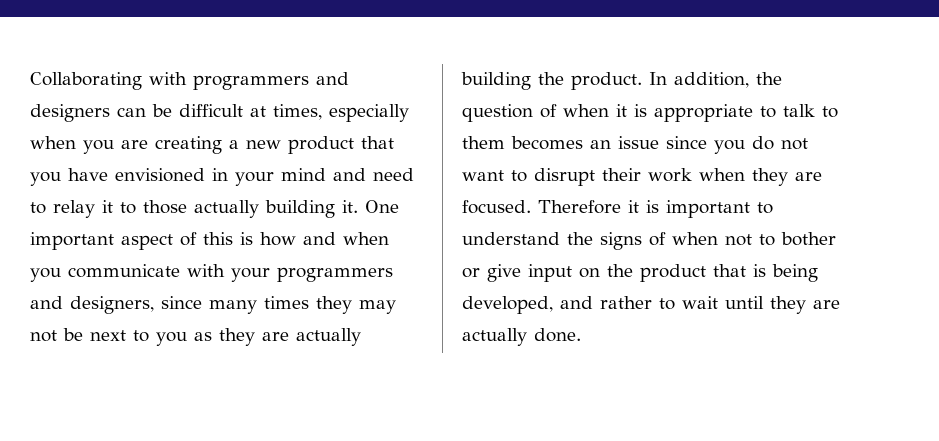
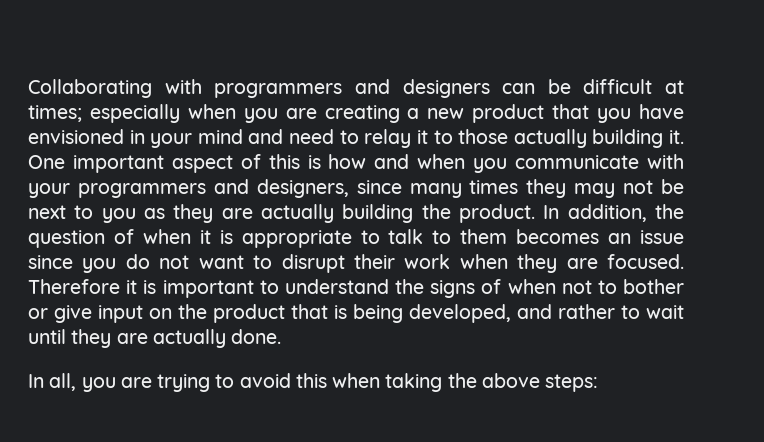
[273,104,322,120] times, -> [28,105,82,122] times;
(581, 335) none -> [28,373,599,392] // In all, you are trying to avoid this when taking the above steps:

